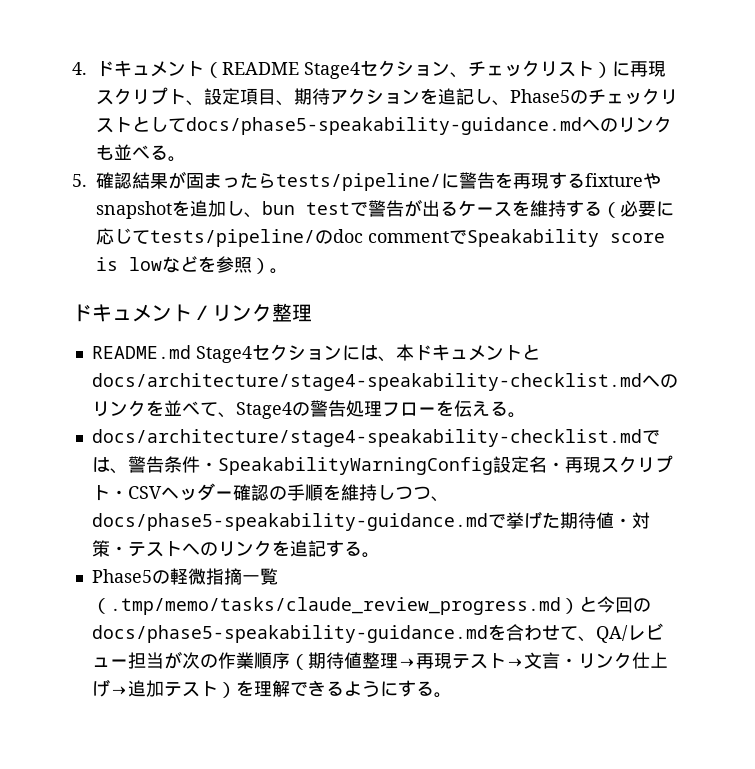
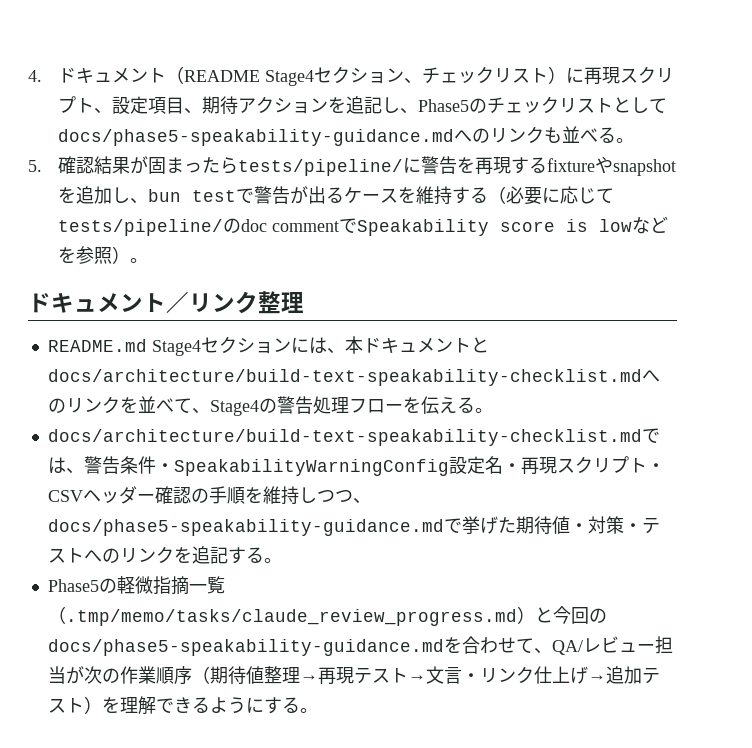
[91,373,642,391] docs/architecture/stage4-speakability-checklist.md -> [47,369,642,386] docs/architecture/build-text-speakability-checklist.md
[91,429,642,447] docs/architecture/stage4-speakability-checklist.md -> [47,429,642,446] docs/architecture/build-text-speakability-checklist.md

